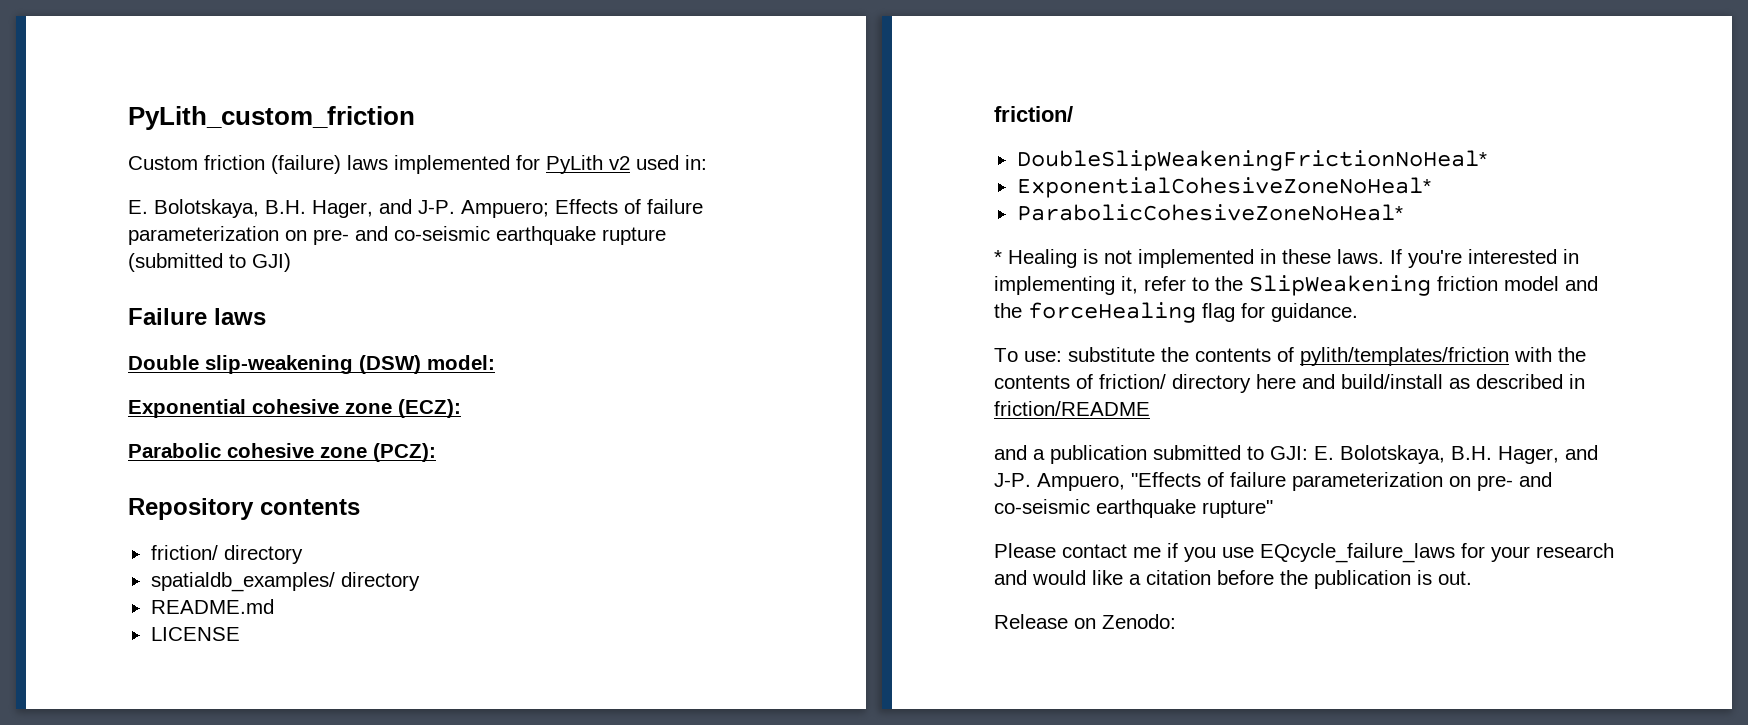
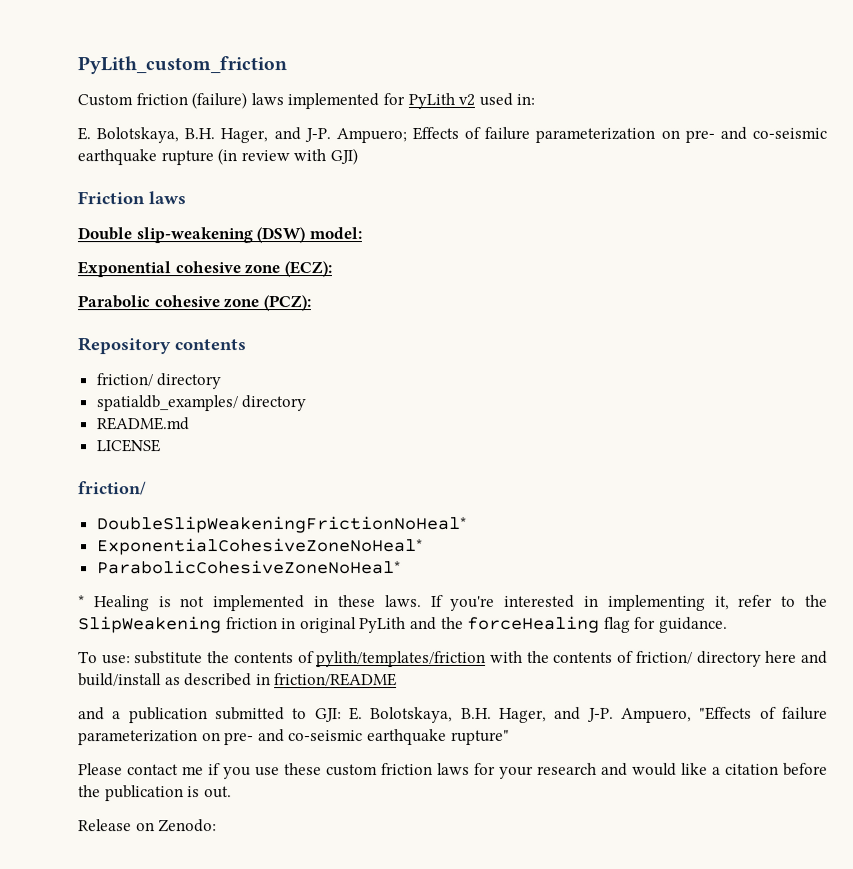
[128,253,246,272] (submitted to -> [217,148,327,166] (in review with
[128,308,207,325] Failure -> [77,191,145,205] Friction
[1504,276,1559,291] model -> [281,617,407,634] in original PyLith
[1260,543,1455,563] EQcycle_failure_laws -> [284,762,470,777] these custom friction laws

